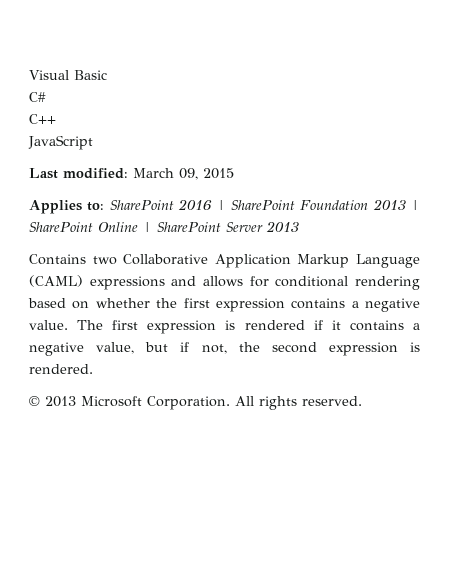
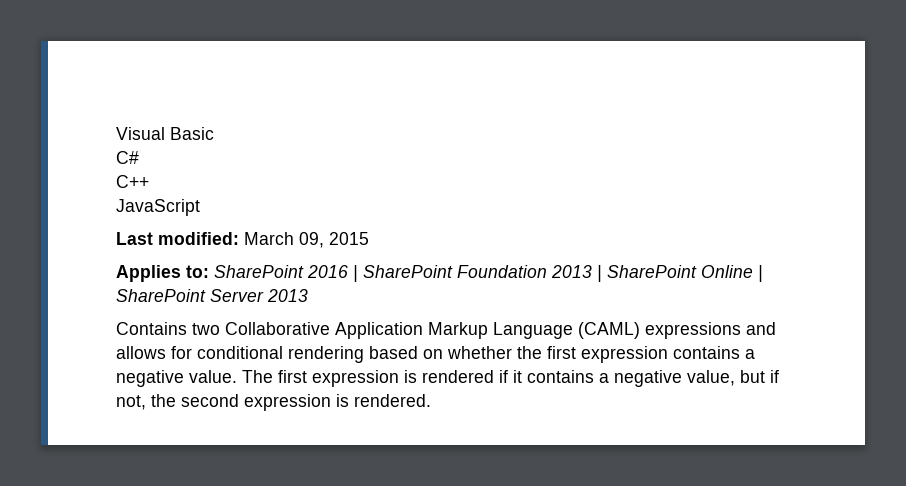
[29,396,362,410] // © 2013 Microsoft Corporation. All rights reserved. -> (431, 400) none

